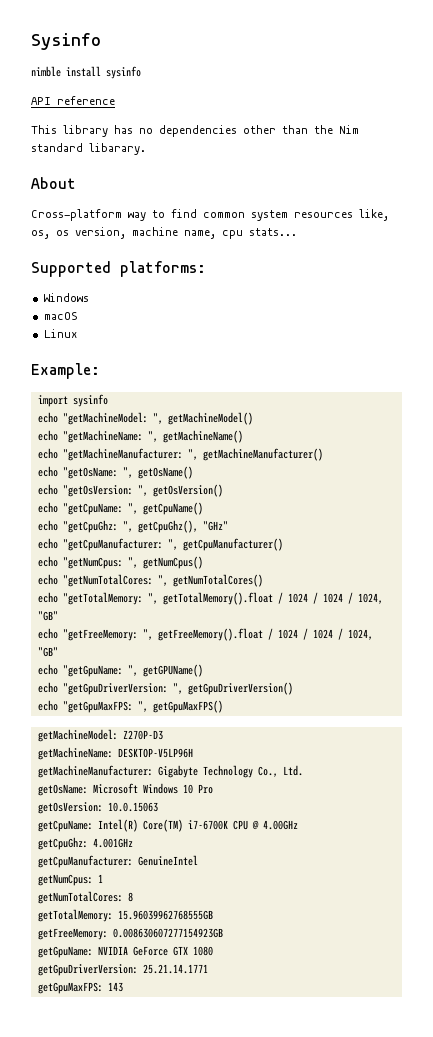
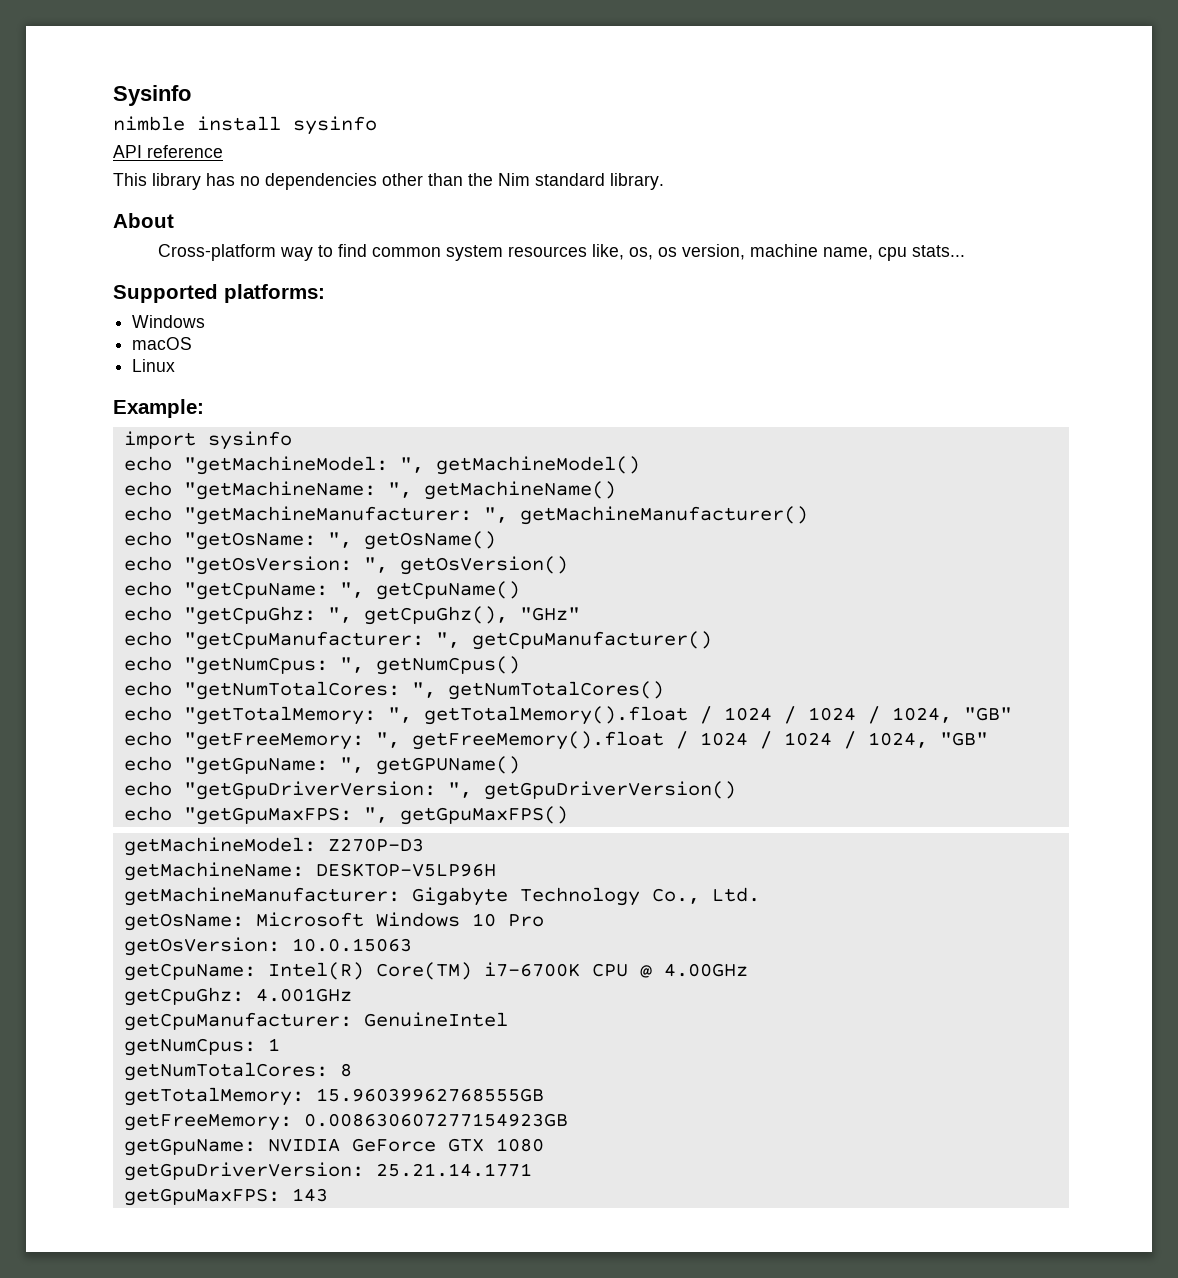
[89,143,146,155] libarary. -> [610,173,664,190] library.

